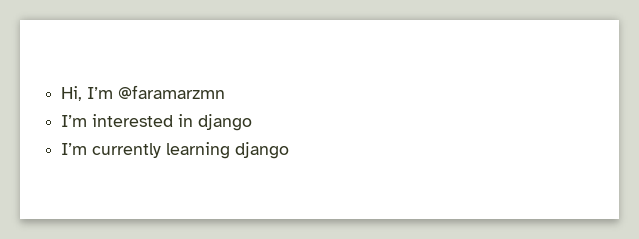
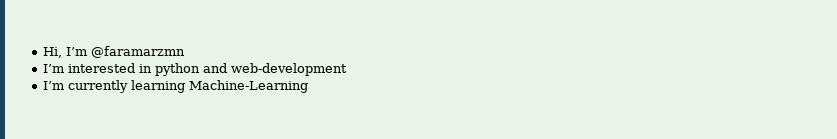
[198,114,253,131] django -> [155,63,348,76] python and web-development
[235,142,290,159] django -> [189,80,309,93] Machine-Learning

